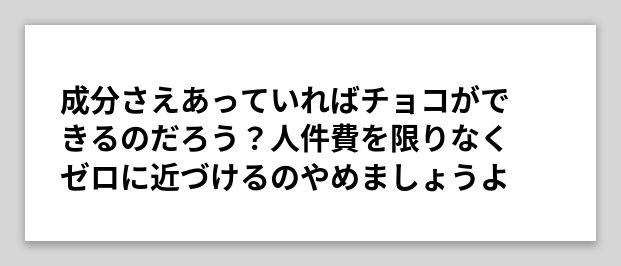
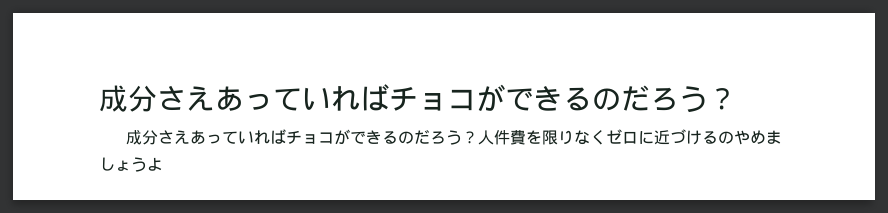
(270, 138) none -> [126,129,479,145] // 成分さえあっていればチョコができるのだろう？

